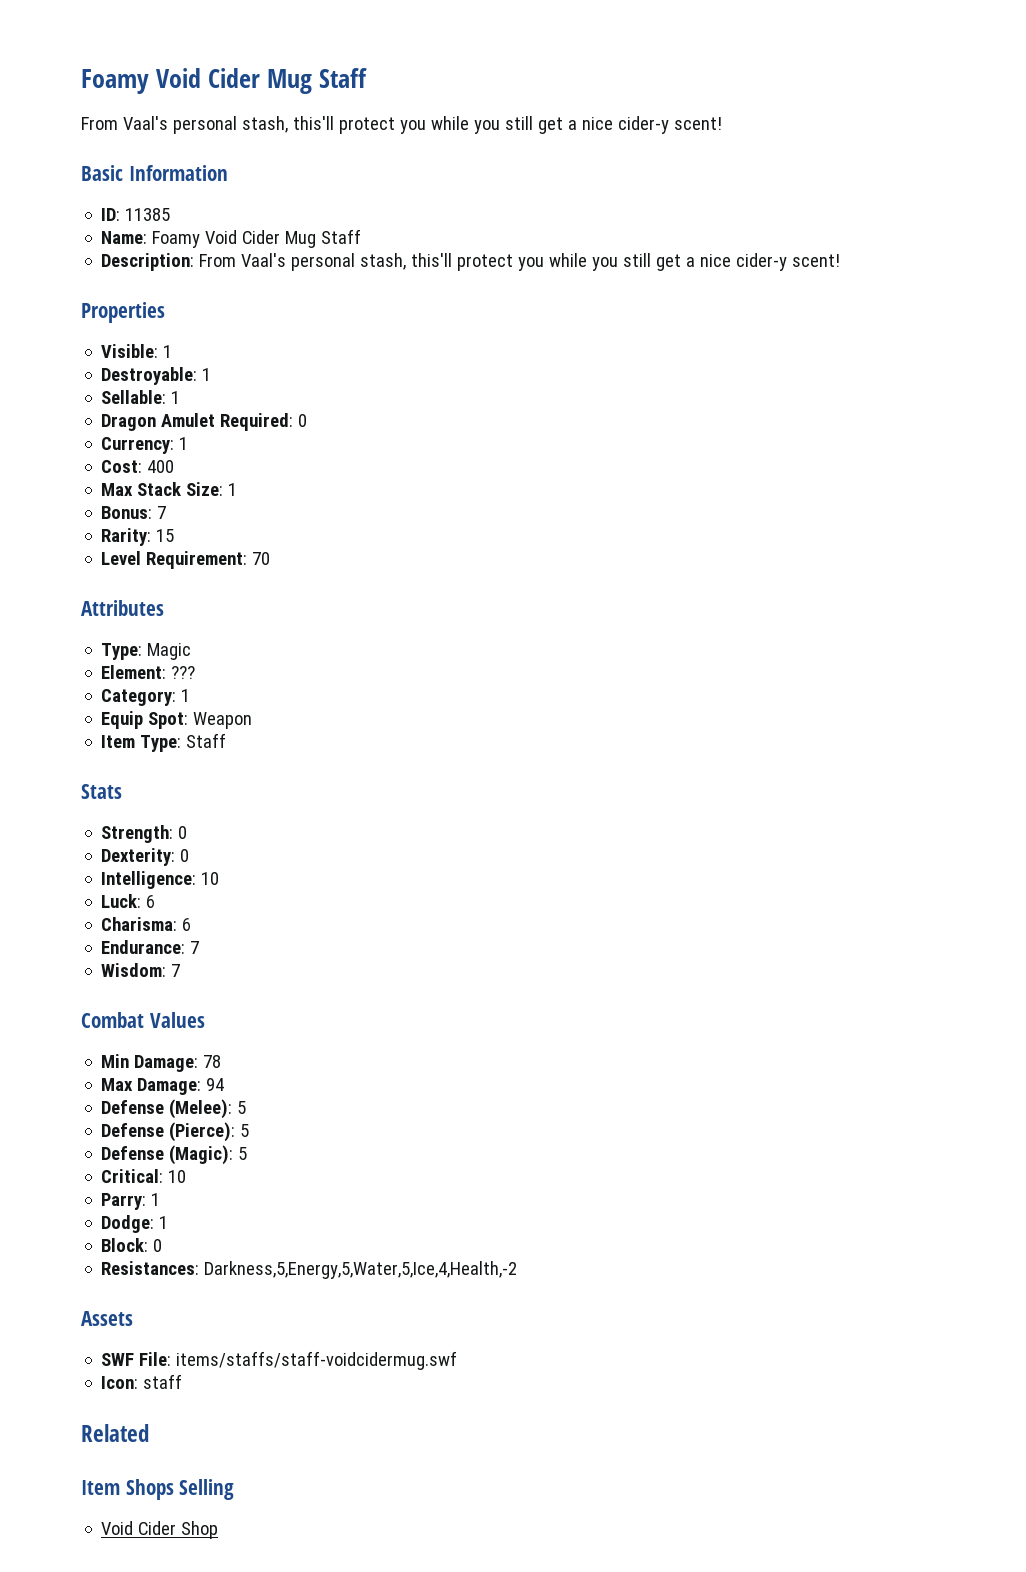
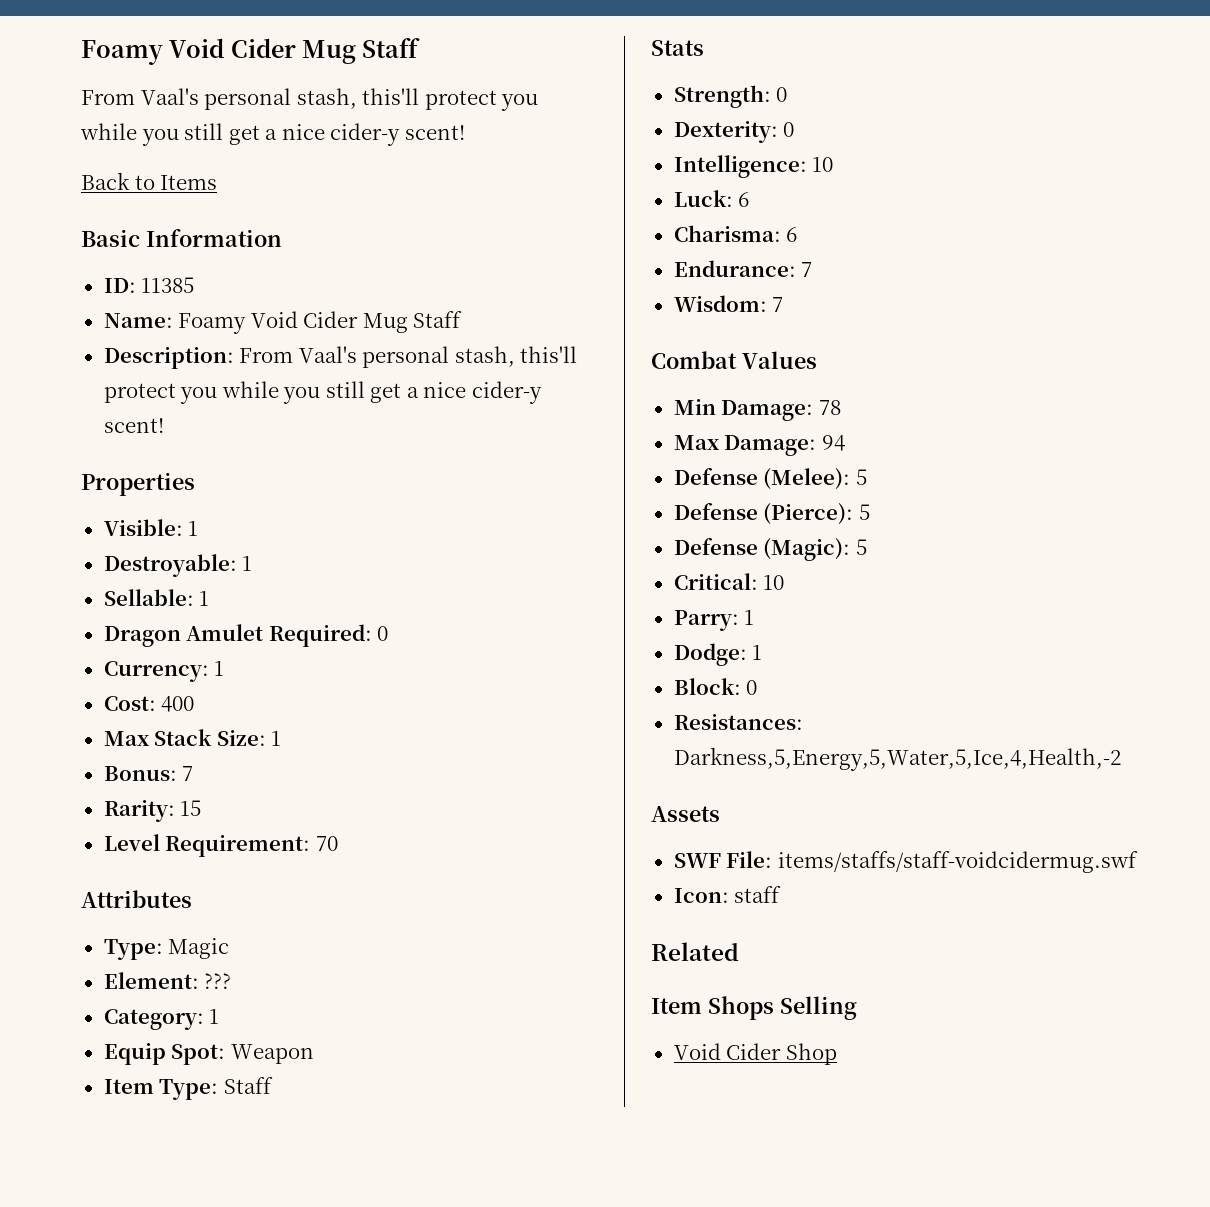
(722, 123) none -> [81,172,218,190] // Back to Items

